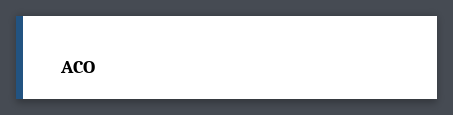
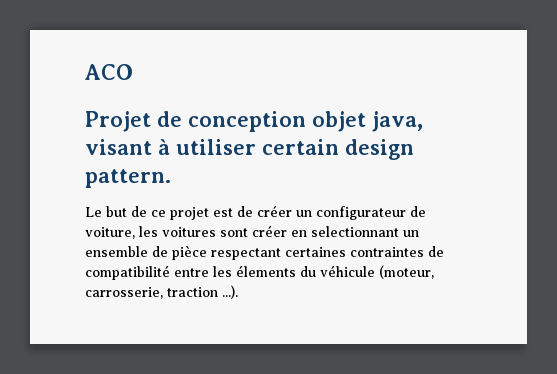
(95, 67) none -> [85,111,423,132] [85,139,414,160] [85,169,171,188] [85,205,426,220] [85,225,419,239] [85,245,444,260] [85,265,434,280] [85,285,238,299] // Projet de conception objet java, visant à utiliser certain design pattern. // Le but de ce projet est de créer un configurateur de voiture, les voitures sont créer en selectionnant un ensemble de pièce respectant certaines contraintes de compatibilité entre les élements du véhicule (moteur, carrosserie, traction ...).

